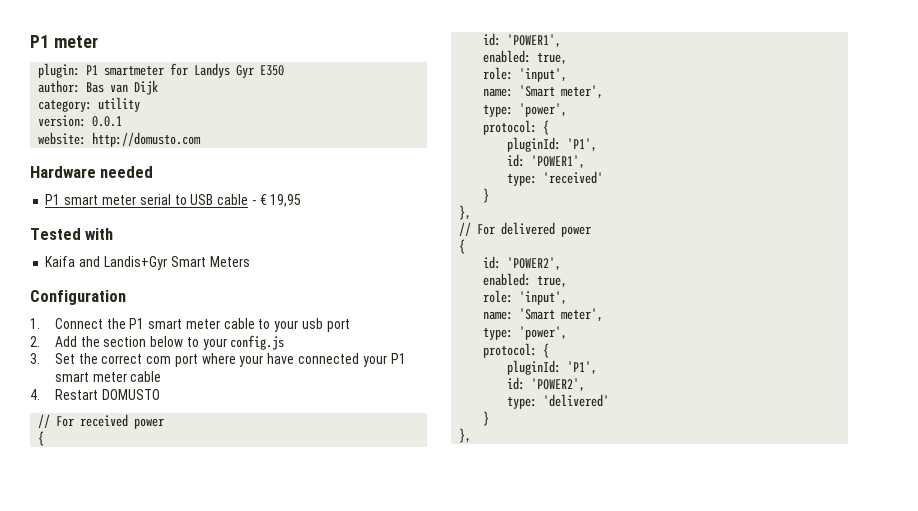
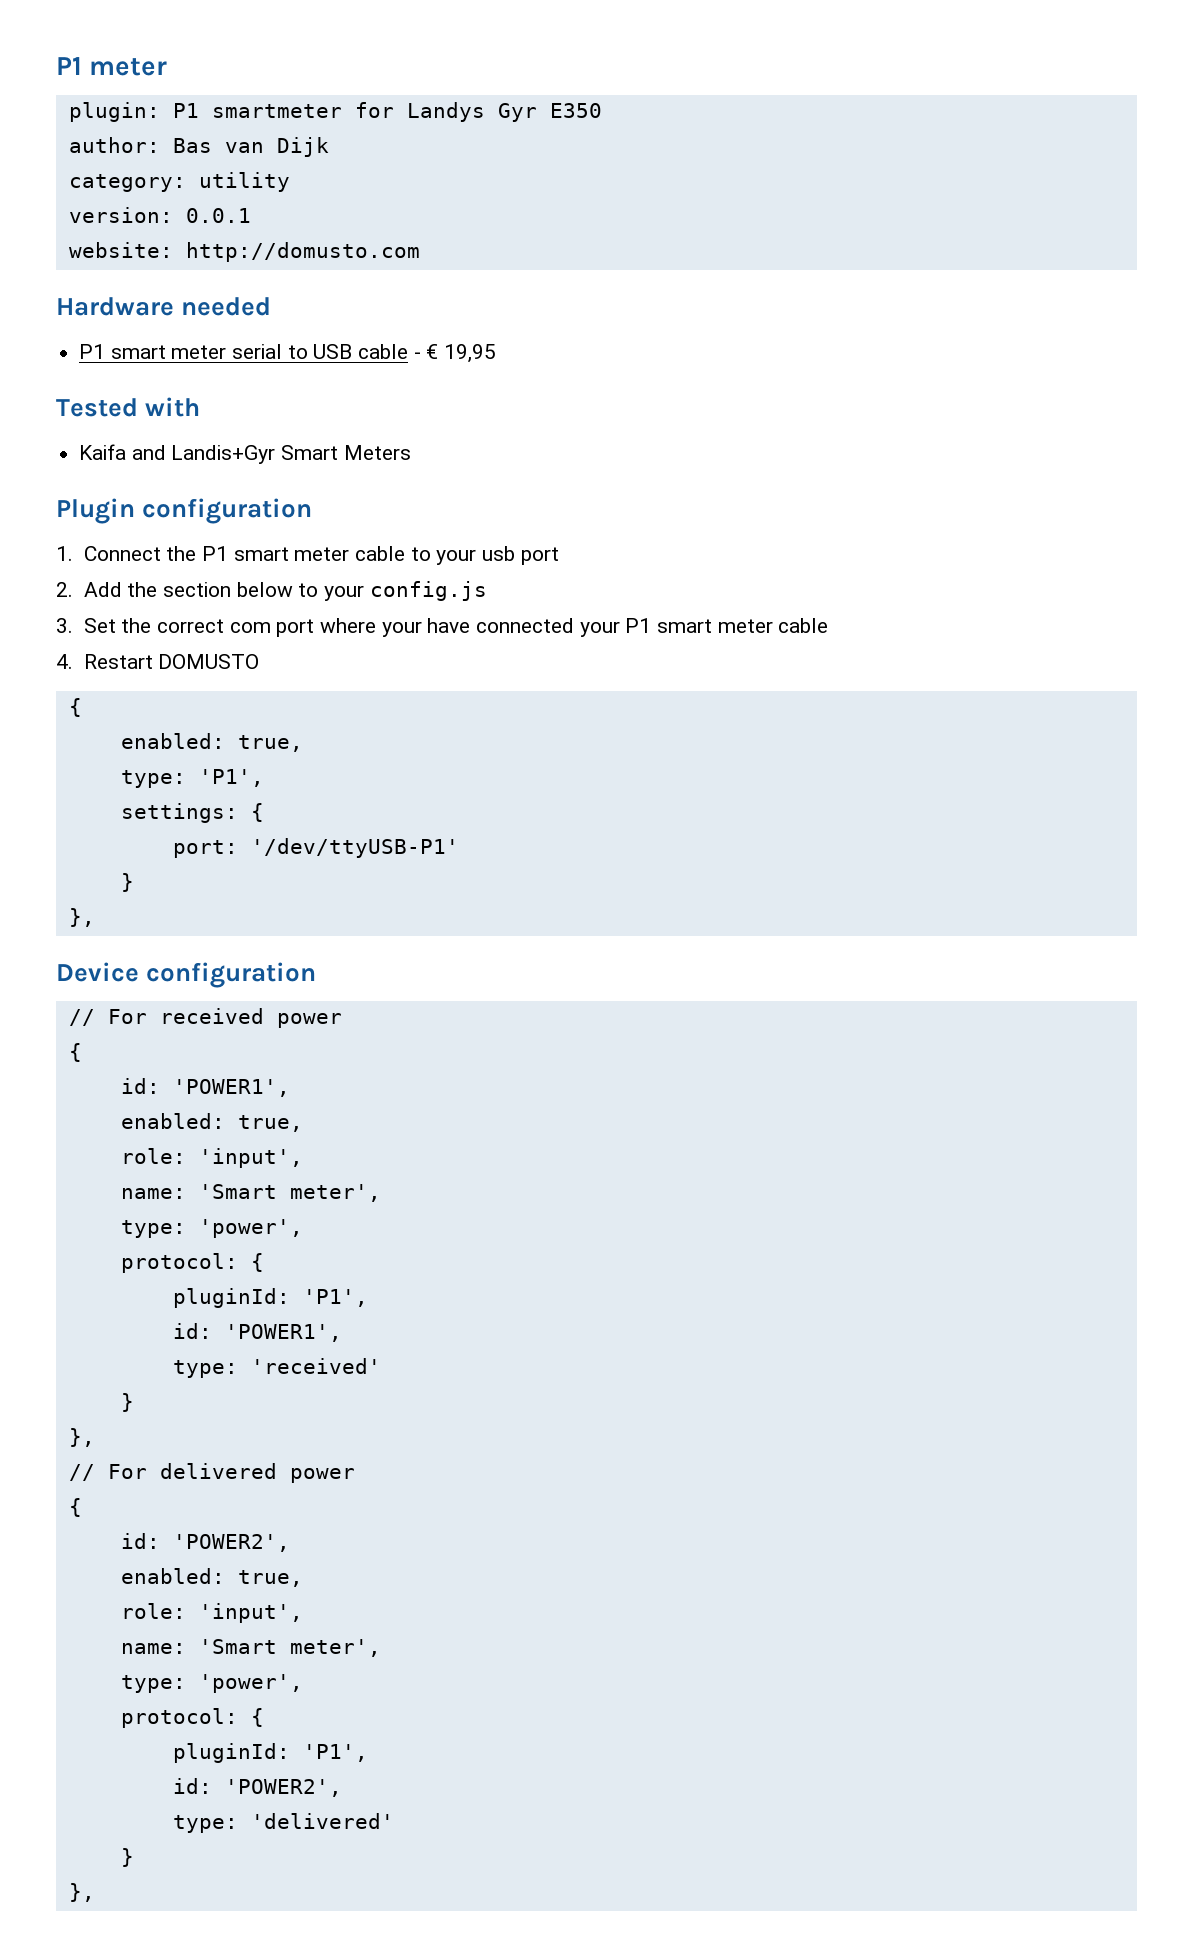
[30,290,126,305] Configuration -> [56,498,313,524] Plugin configuration
(160, 394) none -> [68,698,82,717] [120,733,303,752] [120,769,264,788] [120,803,264,823] [172,838,459,858] [120,873,134,892] [68,908,95,927] [56,962,317,988] // { // enabled: true, // type: 'P1', // settings: { // port: '/dev/ttyUSB-P1' // } // }, // Device configuration

